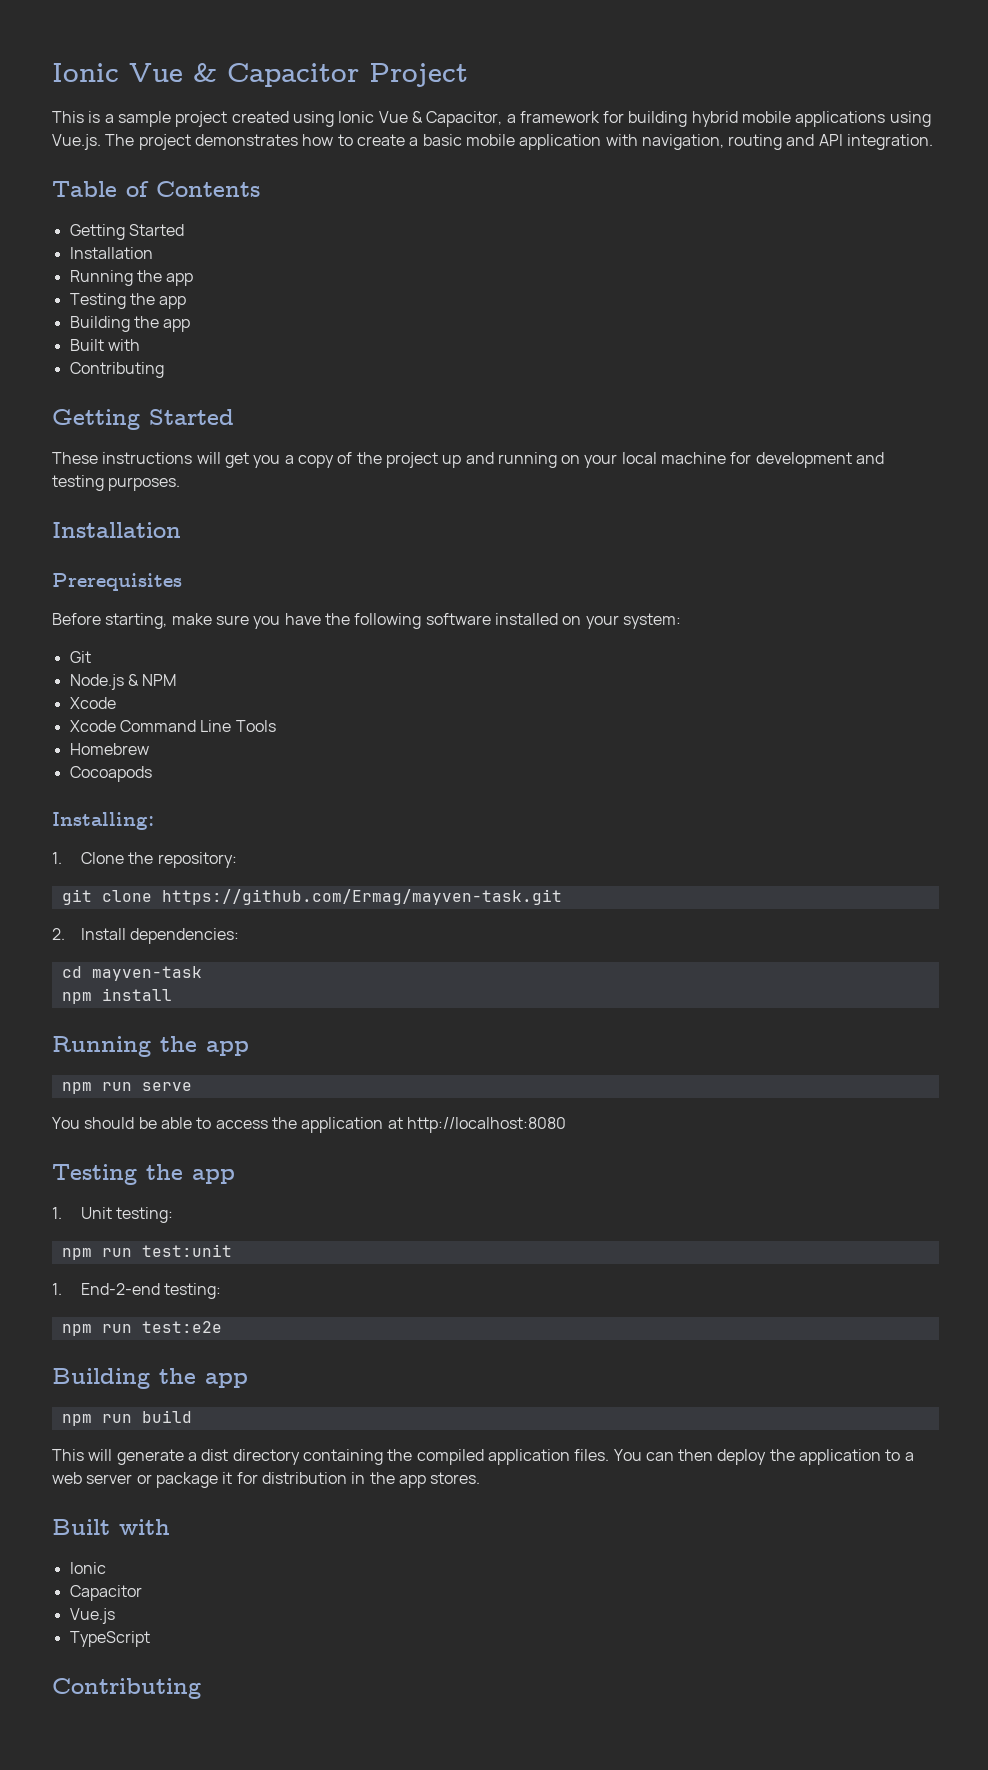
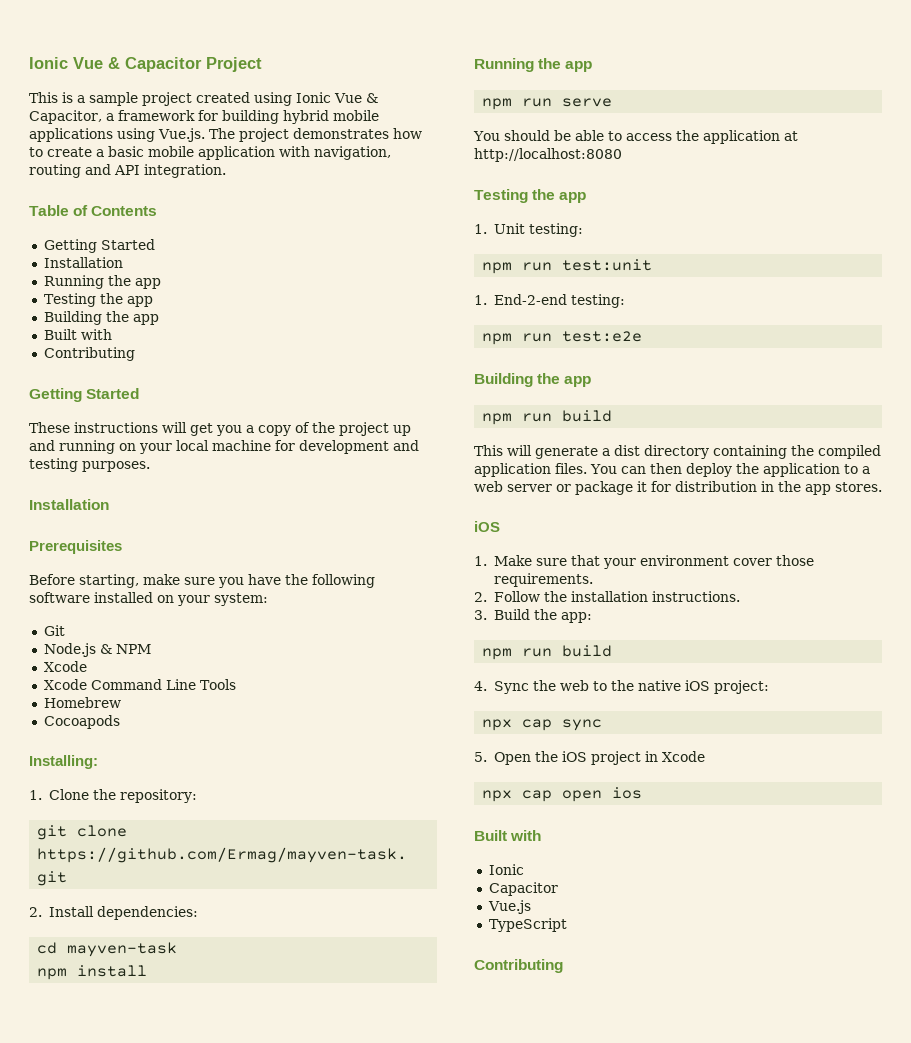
(481, 1478) none -> [474,521,500,532] [474,555,814,569] [493,573,593,587] [474,591,740,602] [474,609,592,623] [482,645,613,660] [474,680,769,694] [482,719,603,731] [474,751,705,765] [482,787,643,802] // iOS // 1. Make sure that your environment cover those requirements. // 2. Follow the installation instructions. // 3. Build the app: // npm run build // 4. Sync the web to the native iOS project: // npx cap sync // 5. Open the iOS project in Xcode // npx cap open ios

